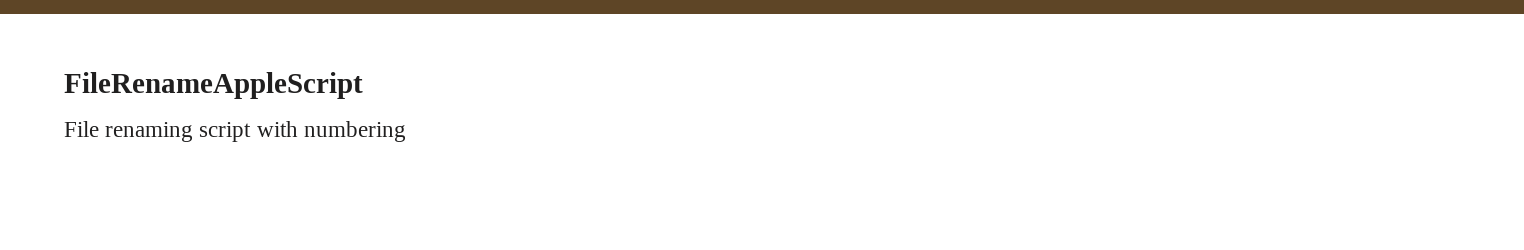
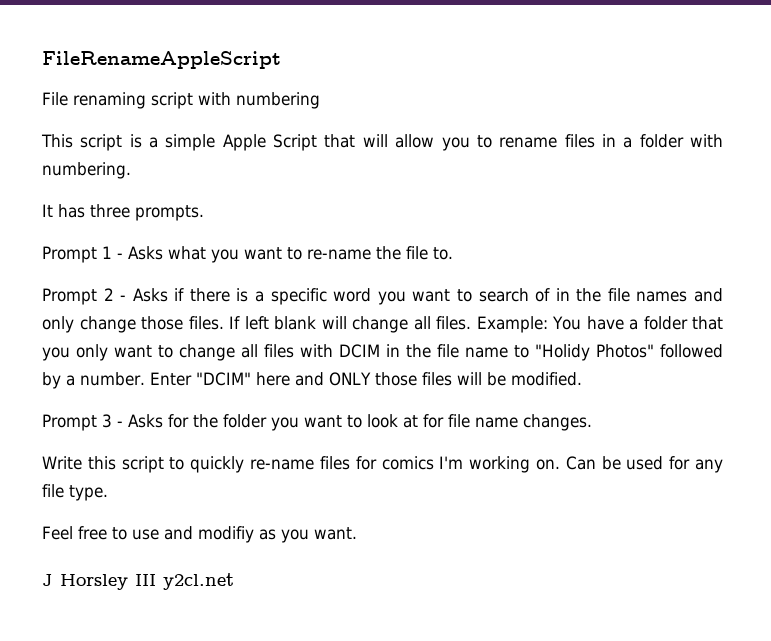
(406, 131) none -> [41,134,724,151] [42,162,131,179] [42,204,204,221] [42,246,453,263] [42,288,723,305] [42,316,723,333] [42,344,723,361] [42,372,582,389] [42,414,592,431] [42,456,723,473] [42,484,108,501] [42,526,357,543] [42,573,234,590] // This script is a simple Apple Script that will allow you to rename files in a folder with numbering. // It has three prompts. // Prompt 1 - Asks what you want to re-name the file to. // Prompt 2 - Asks if there is a specific word you want to search of in the file names and only change those files. If left blank will change all files. Example: You have a folder that you only want to change all files with DCIM in the file name to "Holidy Photos" followed by a number. Enter "DCIM" here and ONLY those files will be modified. // Prompt 3 - Asks for the folder you want to look at for file name changes. // Write this script to quickly re-name files for comics I'm working on. Can be used for any file type. // Feel free to use and modifiy as you want. // J Horsley III y2cl.net

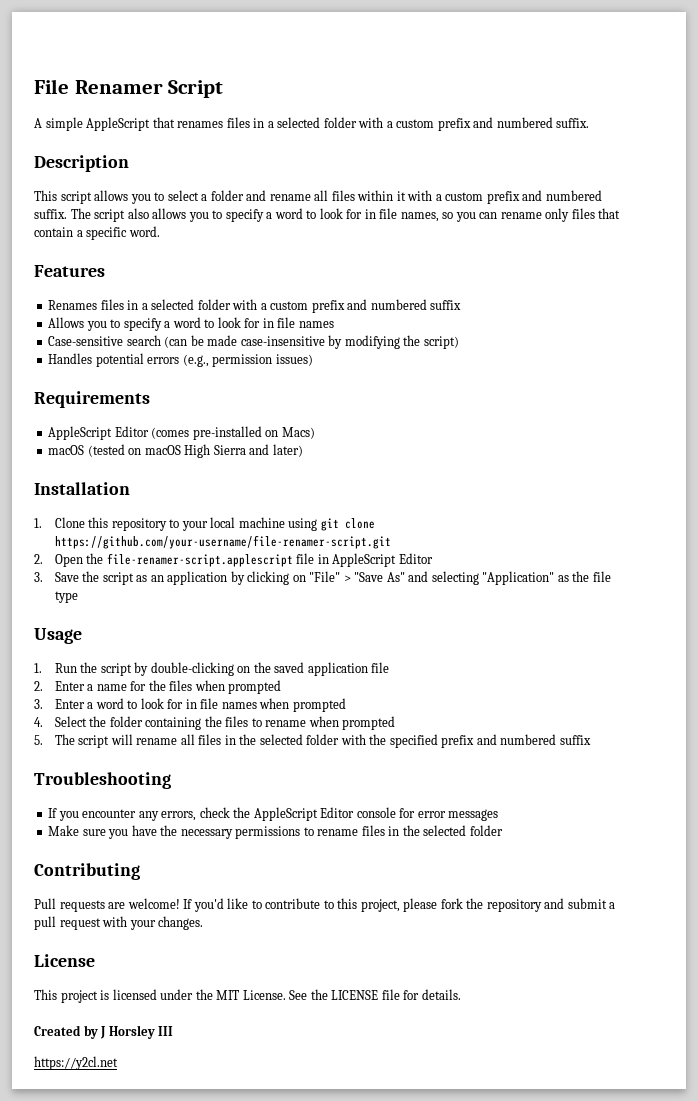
[42,51,281,69] [42,92,320,109] [41,134,724,151] [42,162,131,179] [42,204,204,221] [42,246,453,263] [42,288,723,305] [42,316,723,333] [42,344,723,361] [42,372,582,389] [42,414,592,431] [42,456,723,473] [42,484,108,501] [42,526,357,543] FileRenameAppleScript // File renaming script with numbering // This script is a simple Apple Script that will allow you to rename files in a folder with numbering. // It has three prompts. // Prompt 1 - Asks what you want to re-name the file to. // Prompt 2 - Asks if there is a specific word you want to search of in the file names and only change those files. If left blank will change all files. Example: You have a folder that you only want to change all files with DCIM in the file name to "Holidy Photos" followed by a number. Enter "DCIM" here and ONLY those files will be modified. // Prompt 3 - Asks for the folder you want to look at for file name changes. // Write this script to quickly re-name files for comics I'm working on. Can be used for any file type. // Feel free to use and modifiy as you want. // -> [34,79,224,98] [34,117,590,131] [34,155,129,172] [34,190,602,204] [34,208,621,222] [34,226,160,240] [34,265,105,277] [48,299,462,313] [48,317,334,331] [48,335,459,349] [48,353,313,367] [34,391,150,408] [48,426,315,440] [48,444,303,458] [34,482,130,495] [34,517,375,531] [54,535,391,549] [34,553,433,567] [34,571,611,585] [54,591,78,603] [34,628,82,644] [34,662,390,676] [34,680,282,694] [34,698,346,712] [34,716,396,730] [34,734,591,748] [34,772,171,789] [48,807,499,821] [48,825,503,839] [34,863,140,880] [34,898,616,912] [34,916,204,930] [34,954,95,967] [34,989,461,1003] [34,1025,98,1039] File Renamer Script // A simple AppleScript that renames files in a selected folder with a custom prefix and numbered suffix. // Description // This script allows you to select a folder and rename all files within it with a custom prefix and numbered suffix. The script also allows you to specify a word to look for in file names, so you can rename only files that contain a specific word. // Features // Renames files in a selected folder with a custom prefix and numbered suffix // Allows you to specify a word to look for in file names // Case-sensitive search (can be made case-insensitive by modifying the script) // Handles potential errors (e.g., permission issues) // Requirements // AppleScript Editor (comes pre-installed on Macs) // macOS (tested on macOS High Sierra and later) // Installation // 1. Clone this repository to your local machine using git clone https://github.com/your-username/file-renamer-script.git // 2. Open the file-renamer-script.applescript file in AppleScript Editor // 3. Save the script as an application by clicking on "File" > "Save As" and selecting "Application" as the file type // Usage // 1. Run the script by double-clicking on the saved application file // 2. Enter a name for the files when prompted // 3. Enter a word to look for in file names when prompted // 4. Select the folder containing the files to rename when prompted // 5. The script will rename all files in the selected folder with the specified prefix and numbered suffix // Troubleshooting // If you encounter any errors, check the AppleScript Editor console for error messages // Make sure you have the necessary permissions to rename files in the selected folder // Contributing // Pull requests are welcome! If you'd like to contribute to this project, please fork the repository and submit a pull request with your changes. // License // This project is licensed under the MIT License. See the LICENSE file for details. // Created by
[163,573,234,590] y2cl.net -> [34,1056,118,1070] // https://y2cl.net

